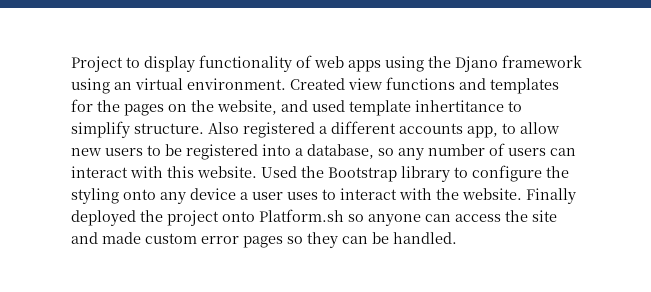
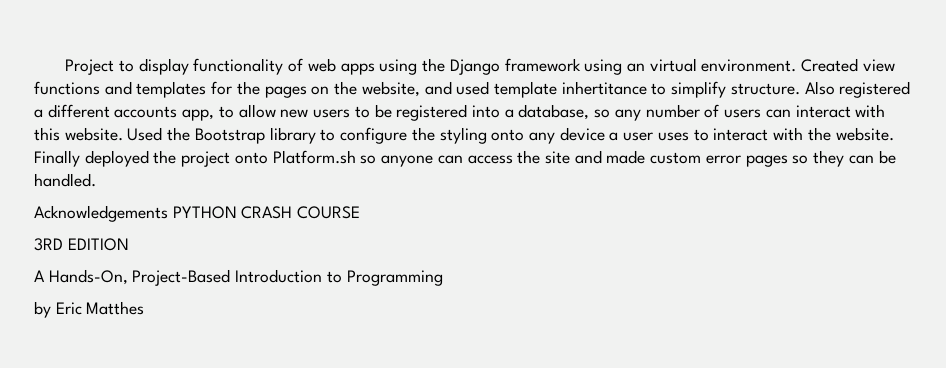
[455,56,498,72] Djano -> [449,59,500,75] Django
(457, 238) none -> [34,205,361,222] [34,238,129,251] [34,269,443,286] [34,301,145,318] // Acknowledgements PYTHON CRASH COURSE // 3RD EDITION // A Hands-On, Project-Based Introduction to Programming // by Eric Matthes

